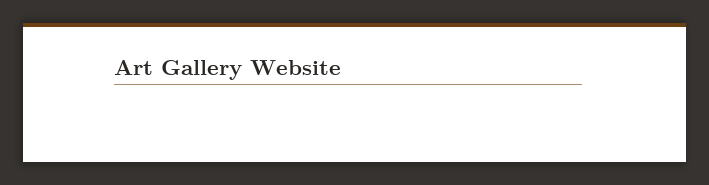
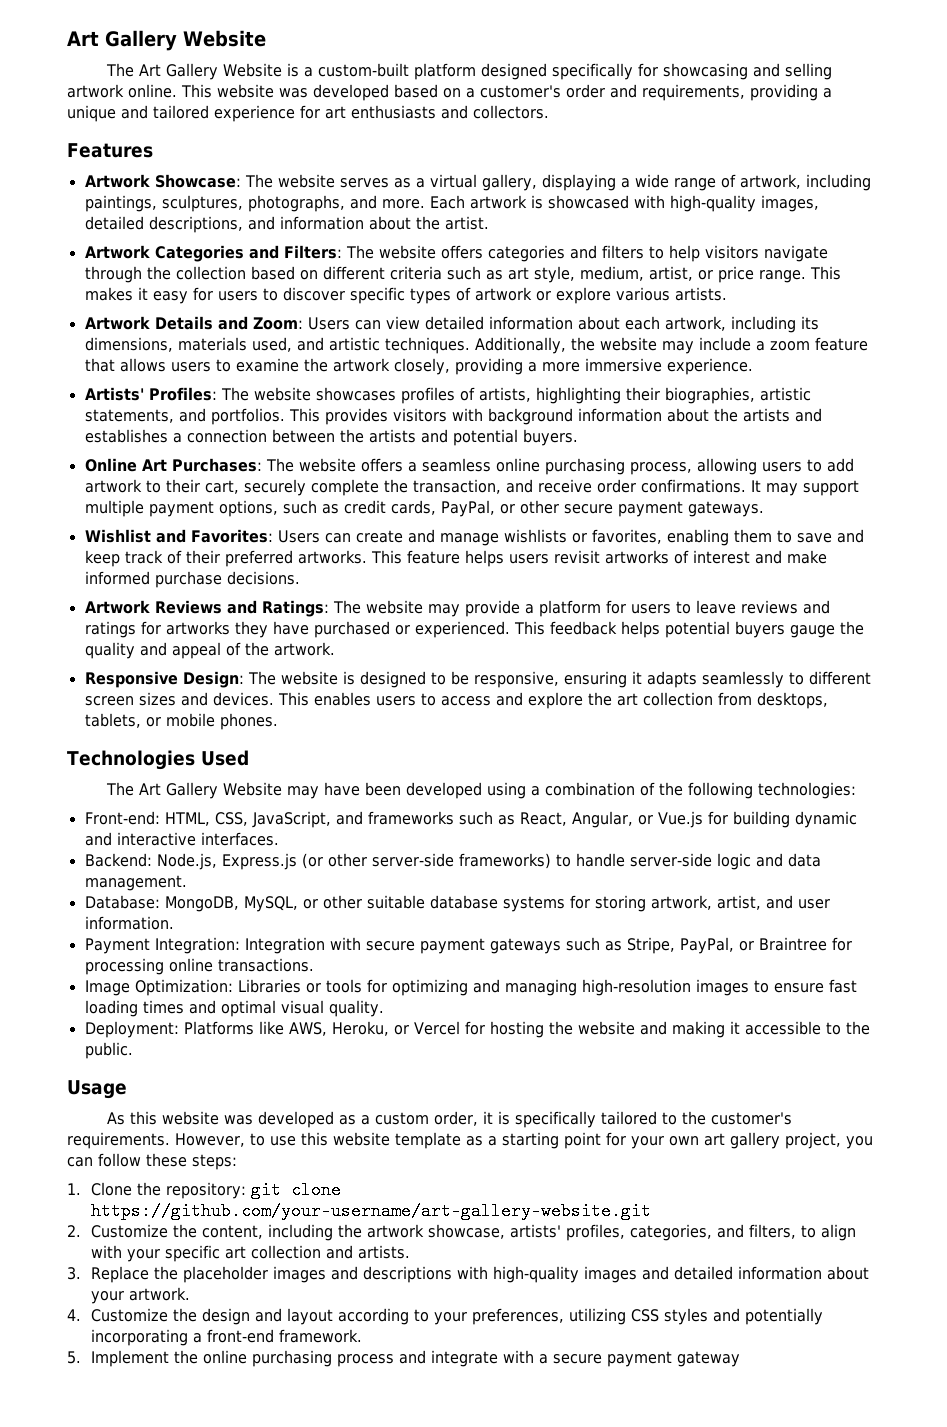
[114,60,341,80] Art Gallery Website -> [67,30,266,51] [105,63,832,80] [67,84,832,101] [67,105,549,122] [67,143,153,158] [84,174,871,191] [84,195,819,212] [84,216,489,233] [84,245,828,262] [84,266,841,283] [84,287,727,304] [84,316,819,333] [84,337,868,354] [84,358,753,375] [84,387,811,404] [84,408,822,425] [84,429,578,446] [84,458,854,475] [84,479,859,496] [84,500,764,517] [84,529,864,546] [84,550,827,567] [84,571,300,588] [84,600,830,617] [84,621,864,638] [84,642,335,659] [84,671,871,688] [84,692,828,709] [84,713,278,730] [67,750,249,770] [105,782,856,799] [84,811,857,828] [84,832,279,846] [84,853,821,870] [84,875,187,891] [84,895,830,912] [84,916,174,930] [84,937,852,954] [84,958,314,975] [84,979,857,996] [84,1000,384,1017] [84,1021,870,1038] [84,1042,133,1059] [67,1080,127,1099] [106,1111,792,1128] [67,1132,873,1149] [67,1153,237,1170] [67,1181,341,1199] [90,1202,651,1220] [67,1224,856,1241] [90,1245,410,1262] [67,1266,869,1283] [90,1287,190,1304] [67,1308,823,1325] [90,1329,362,1346] [67,1350,740,1367] Art Gallery Website // The Art Gallery Website is a custom-built platform designed specifically for showcasing and selling artwork online. This website was developed based on a customer's order and requirements, providing a unique and tailored experience for art enthusiasts and collectors. // Features // Artwork Showcase: The website serves as a virtual gallery, displaying a wide range of artwork, including paintings, sculptures, photographs, and more. Each artwork is showcased with high-quality images, detailed descriptions, and information about the artist. // Artwork Categories and Filters: The website offers categories and filters to help visitors navigate through the collection based on different criteria such as art style, medium, artist, or price range. This makes it easy for users to discover specific types of artwork or explore various artists. // Artwork Details and Zoom: Users can view detailed information about each artwork, including its dimensions, materials used, and artistic techniques. Additionally, the website may include a zoom feature that allows users to examine the artwork closely, providing a more immersive experience. // Artists' Profiles: The website showcases profiles of artists, highlighting their biographies, artistic statements, and portfolios. This provides visitors with background information about the artists and establishes a connection between the artists and potential buyers. // Online Art Purchases: The website offers a seamless online purchasing process, allowing users to add artwork to their cart, securely complete the transaction, and receive order confirmations. It may support multiple payment options, such as credit cards, PayPal, or other secure payment gateways. // Wishlist and Favorites: Users can create and manage wishlists or favorites, enabling them to save and keep track of their preferred artworks. This feature helps users revisit artworks of interest and make informed purchase decisions. // Artwork Reviews and Ratings: The website may provide a platform for users to leave reviews and ratings for artworks they have purchased or experienced. This feedback helps potential buyers gauge the quality and appeal of the artwork. // Responsive Design: The website is designed to be responsive, ensuring it adapts seamlessly to different screen sizes and devices. This enables users to access and explore the art collection from desktops, tablets, or mobile phones. // Technologies Used // The Art Gallery Website may have been developed using a combination of the following technologies: // Front-end: HTML, CSS, JavaScript, and frameworks such as React, Angular, or Vue.js for building dynamic and interactive interfaces. // Backend: Node.js, Express.js (or other server-side frameworks) to handle server-side logic and data management. // Database: MongoDB, MySQL, or other suitable database systems for storing artwork, artist, and user information. // Payment Integration: Integration with secure payment gateways such as Stripe, PayPal, or Braintree for processing online transactions. // Image Optimization: Libraries or tools for optimizing and managing high-resolution images to ensure fast loading times and optimal visual quality. // Deployment: Platforms like AWS, Heroku, or Vercel for hosting the website and making it accessible to the public. // Usage // As this website was developed as a custom order, it is specifically tailored to the customer's requirements. However, to use this website template as a starting point for your own art gallery project, you can follow these steps: // 1. Clone the repository: git clone https://github.com/your-username/art-gallery-website.git // 2. Customize the content, including the artwork showcase, artists' profiles, categories, and filters, to align with your specific art collection and artists. // 3. Replace the placeholder images and descriptions with high-quality images and detailed information about your artwork. // 4. Customize the design and layout according to your preferences, utilizing CSS styles and potentially incorporating a front-end framework. // 5. Implement the online purchasing process and integrate with a secure payment gateway

